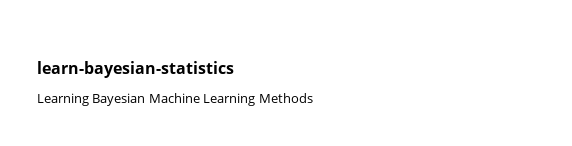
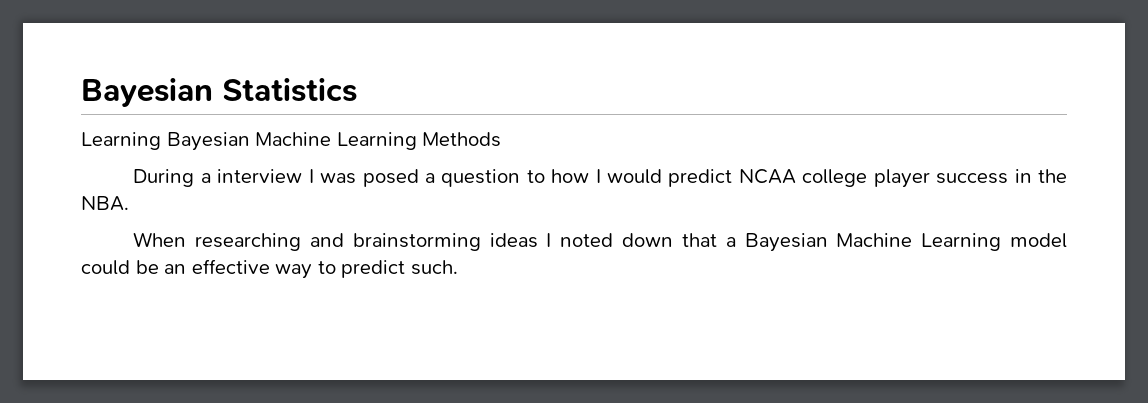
[37,61,234,78] learn-bayesian-statistics -> [81,78,357,107] Bayesian Statistics
(313, 98) none -> [133,169,1067,188] [81,196,129,211] [133,232,1068,252] [81,259,458,279] // During a interview I was posed a question to how I would predict NCAA college player success in the NBA. // When researching and brainstorming ideas I noted down that a Bayesian Machine Learning model could be an effective way to predict such.

